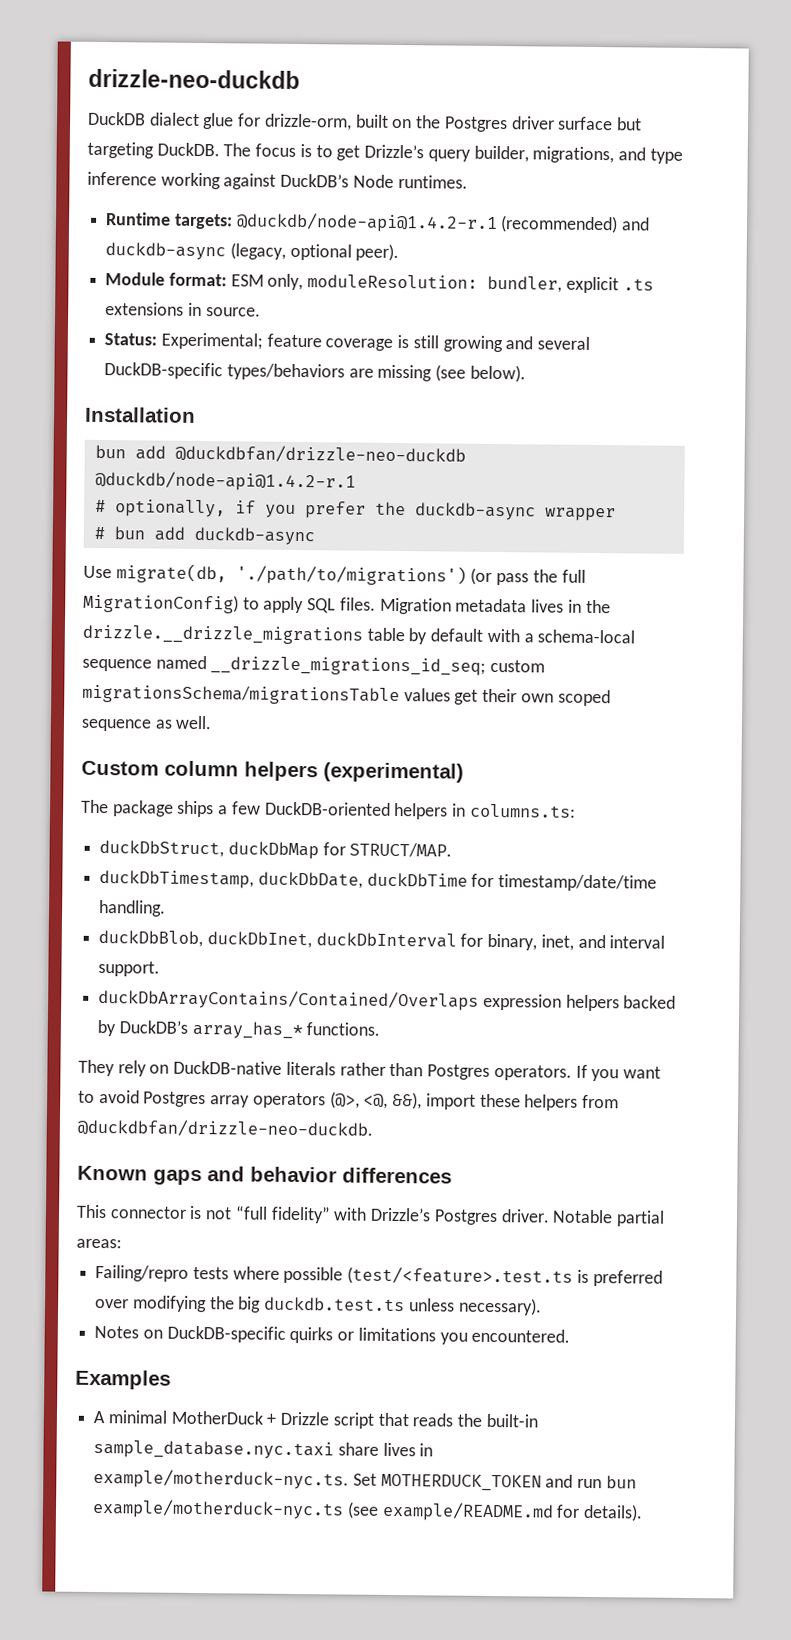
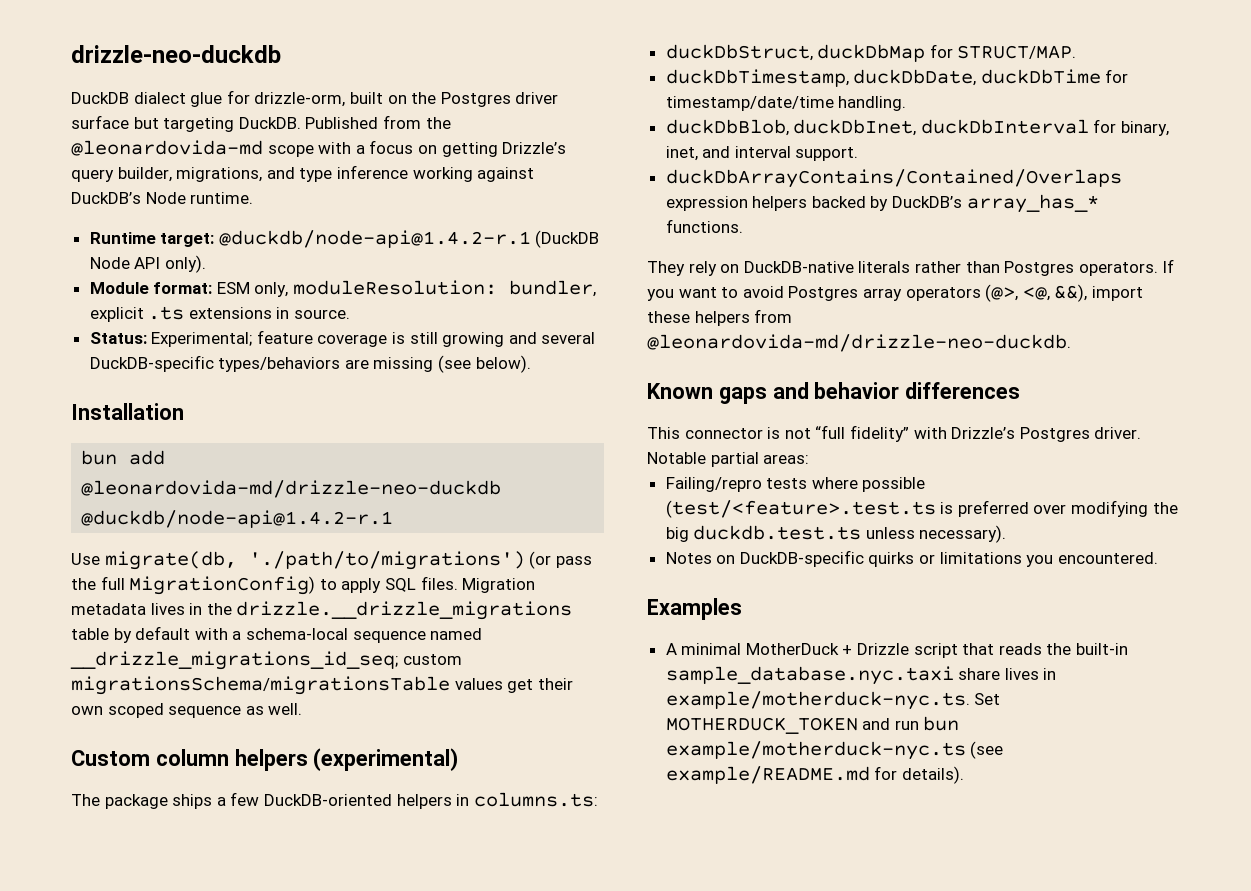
[223,143,361,161] The focus is to get -> [305,115,451,129] [71,140,498,157] Published from the @leonardovida-md scope with a focus on getting
[397,174,468,189] runtimes. -> [190,192,254,204] runtime.
[173,212,651,234] [105,242,400,262] targets: @duckdb/node-api@1.4.2-r.1 (recommended) and duckdb-async (legacy, optional peer). -> [160,230,600,248] [89,255,206,273] target: @duckdb/node-api@1.4.2-r.1 (DuckDB Node API only).
[174,444,466,464] [94,470,356,492] [94,499,616,522] [93,526,315,546] @duckdbfan/drizzle-neo-duckdb @duckdb/node-api@1.4.2-r.1 // # optionally, if you prefer the duckdb-async wrapper // # bun add duckdb-async -> [81,480,502,498] [81,510,394,528] @leonardovida-md/drizzle-neo-duckdb @duckdb/node-api@1.4.2-r.1
[77,1118,373,1138] @duckdbfan/drizzle-neo-duckdb. -> [647,334,1071,352] @leonardovida-md/drizzle-neo-duckdb.

